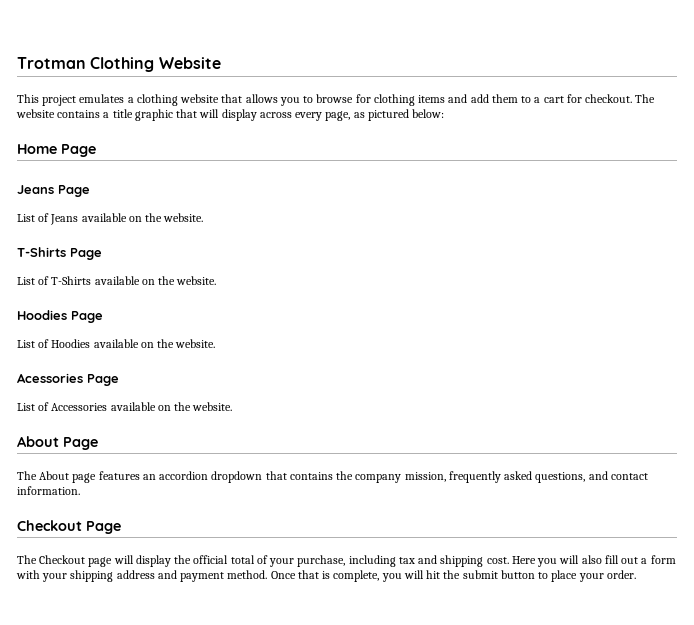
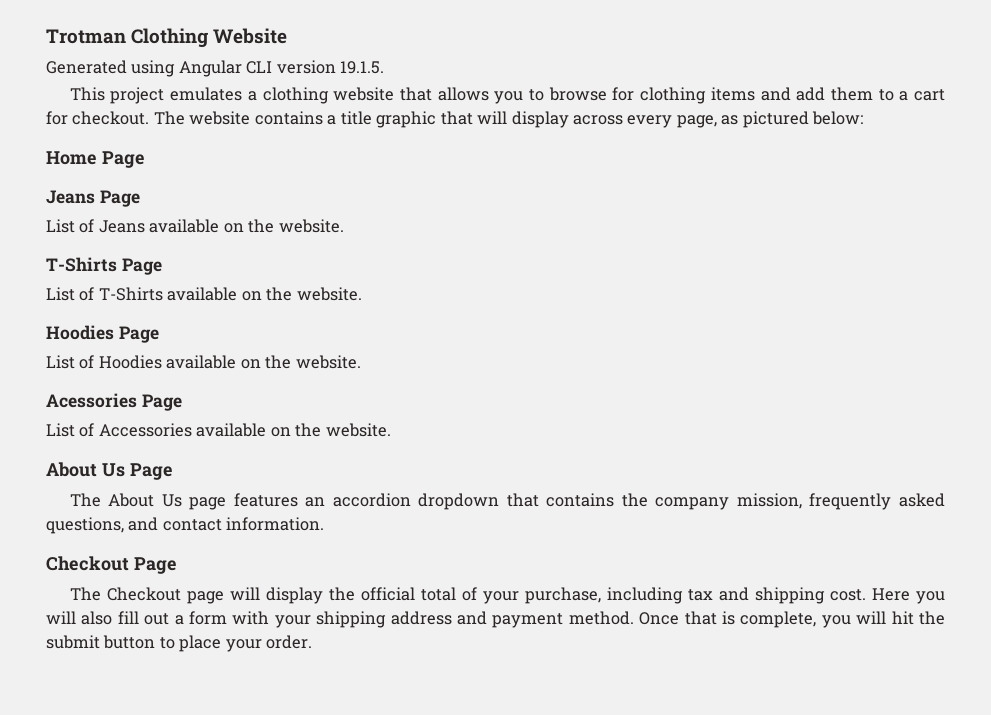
(221, 63) none -> [46,60,385,77] // Generated using Angular CLI version 19.1.5.
(59, 441) none -> [101,463,125,477] Us
(70, 475) none -> [161,494,182,507] Us

